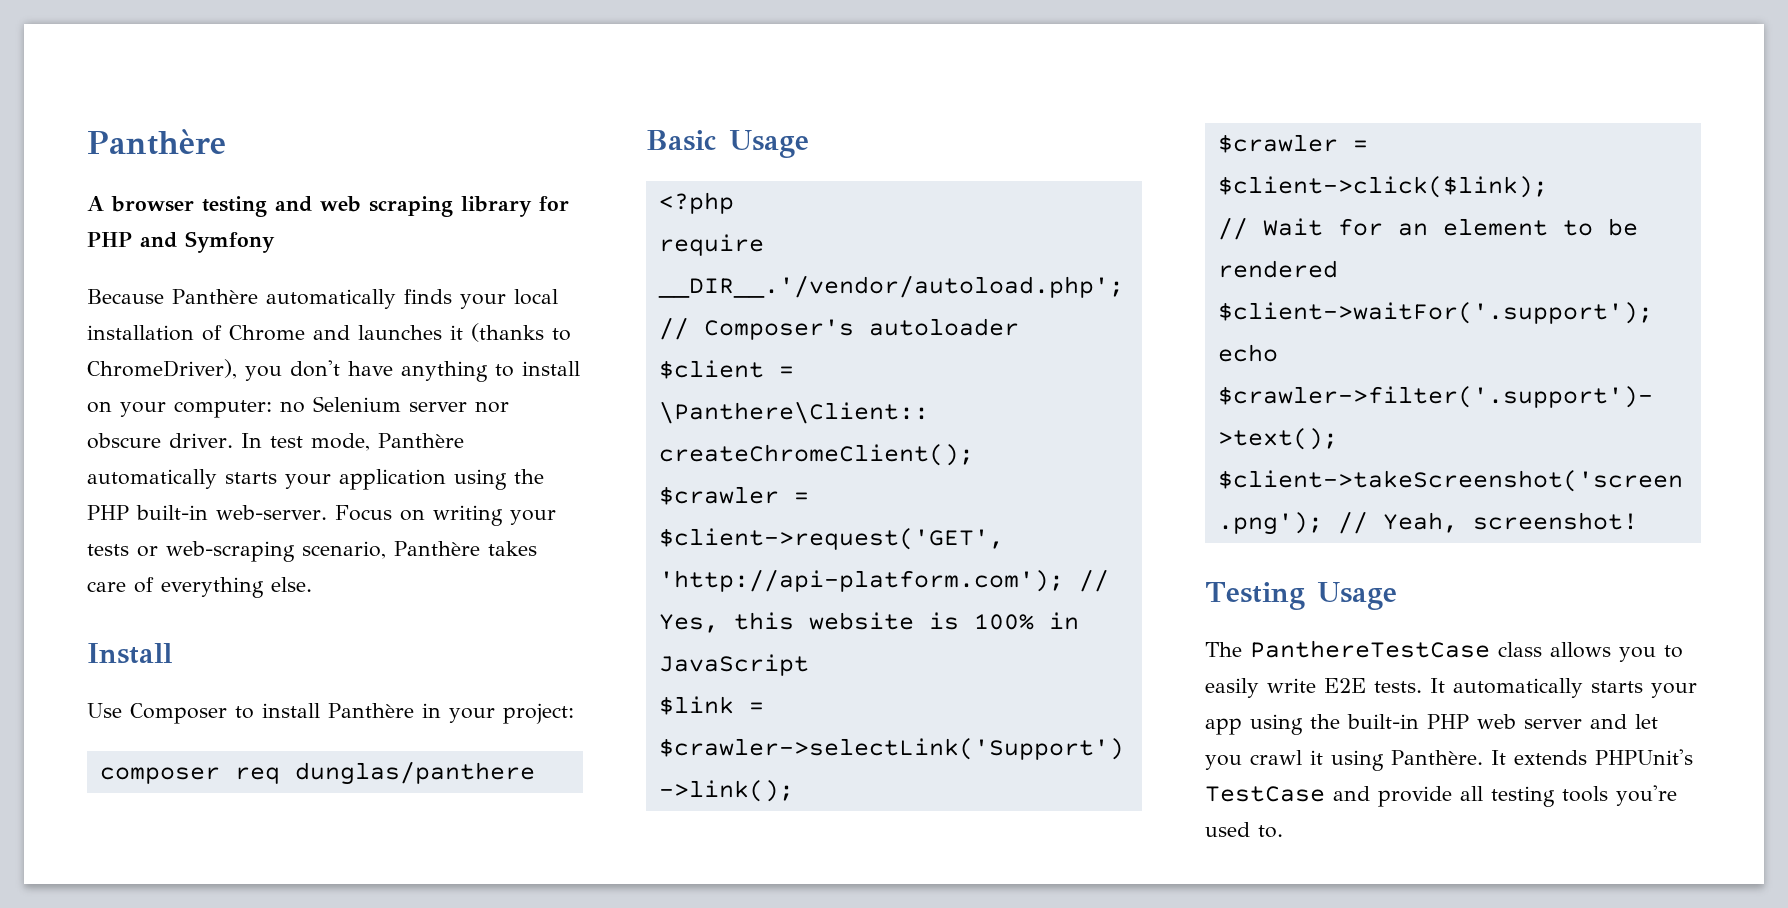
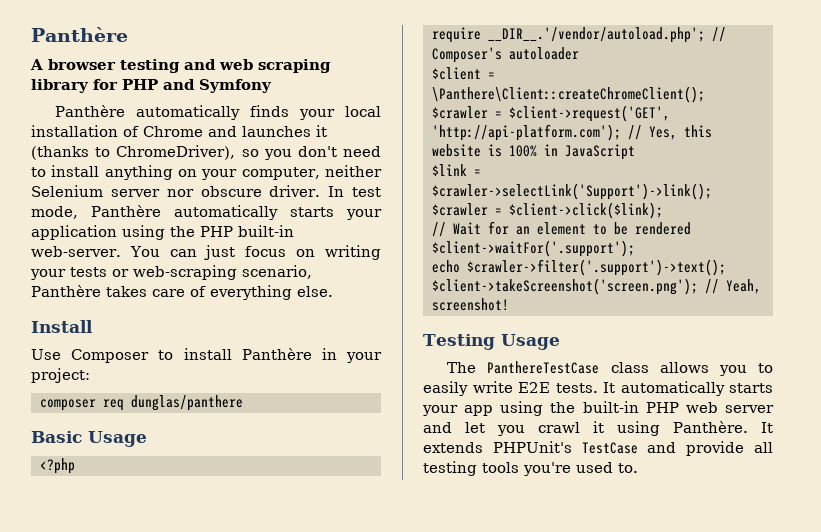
[87,289,164,304] Because -> (272, 86) none
(237, 369) none -> [241,149,259,157] so
[348,361,580,382] have anything to install -> [343,146,381,157] [31,165,173,180] need to install anything
[174,400,305,418] computer: no -> [241,165,382,180] computer, neither
[334,505,392,521] Focus -> [129,245,287,260] You can just focus

